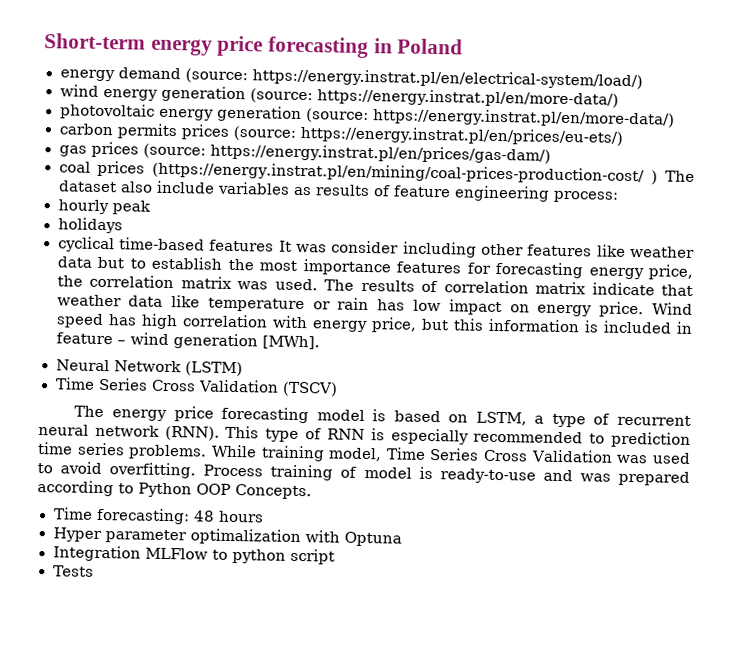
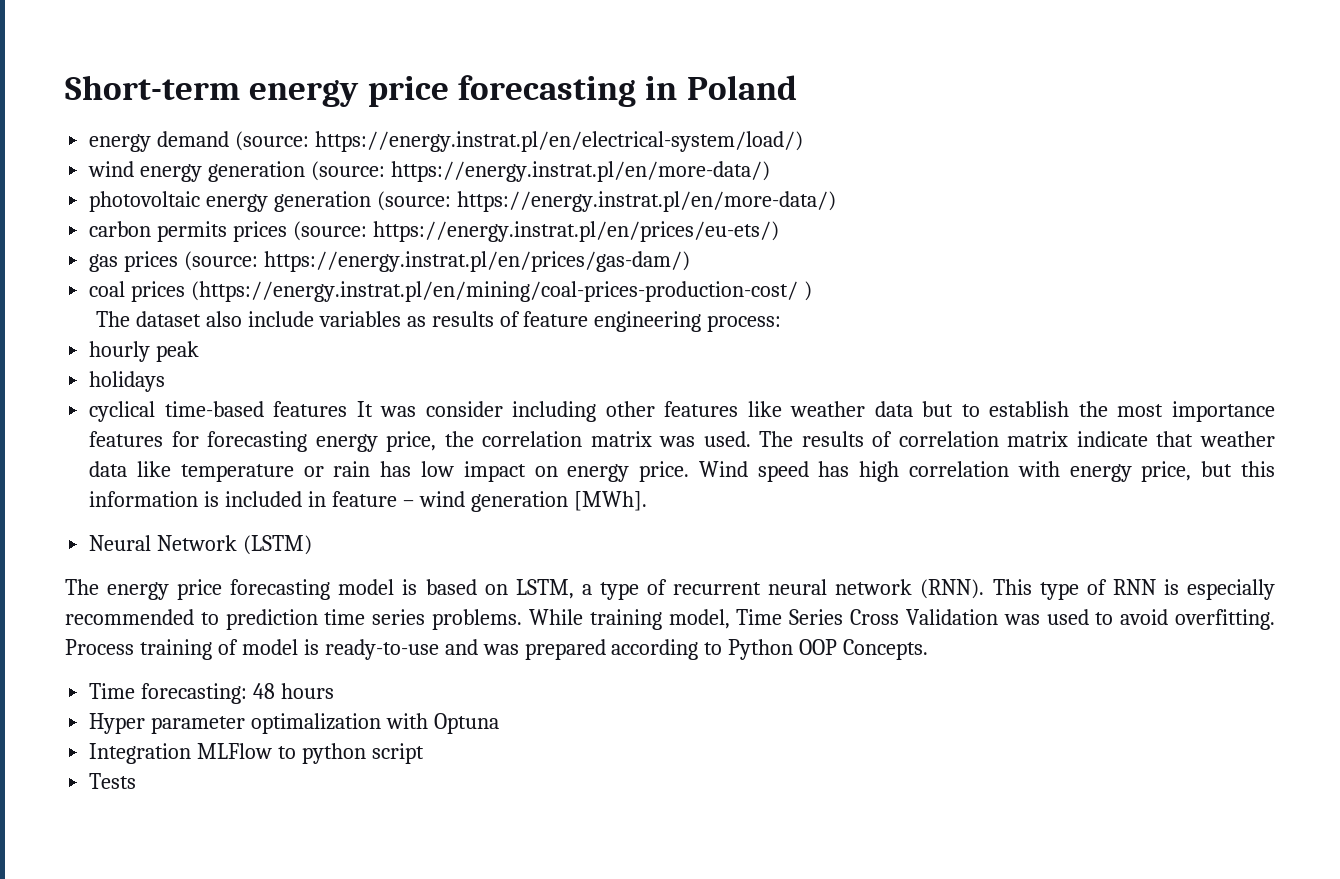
(659, 177) none -> (813, 291) //
[54,377,339,397] // Time Series Cross Validation (TSCV) -> (313, 545) none

